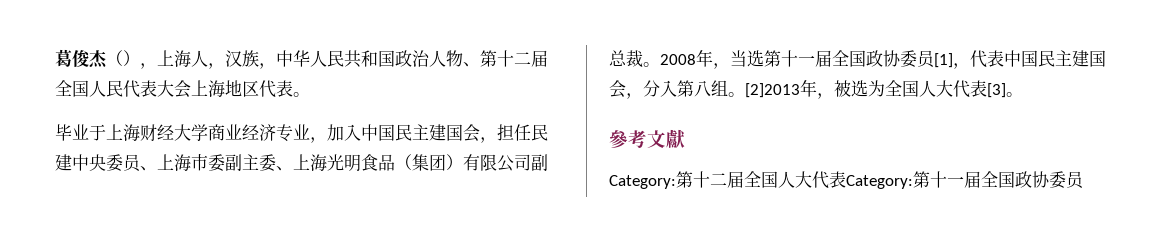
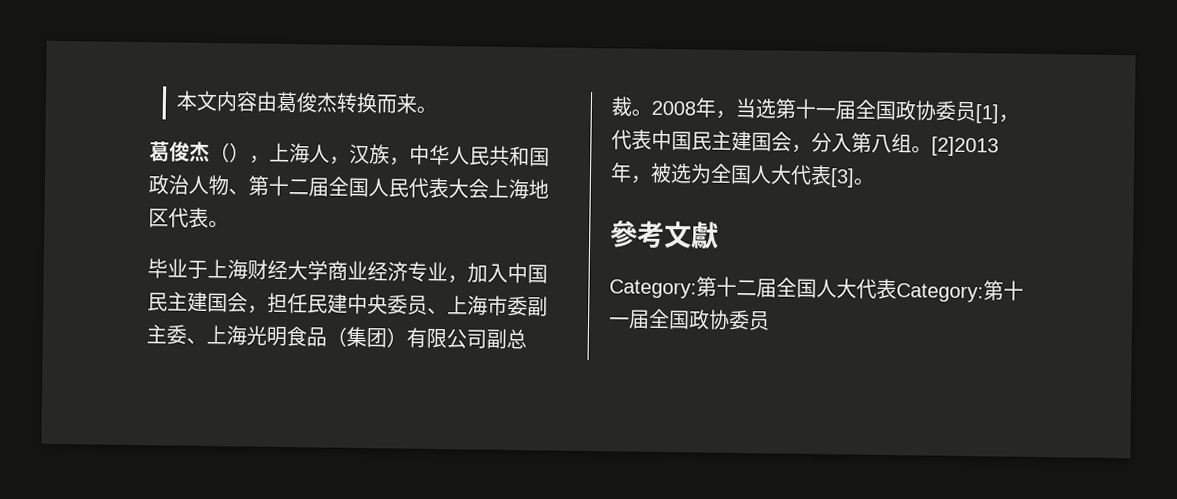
(55, 58) none -> [176,90,438,114] 本文内容由葛俊杰转换而来。 //

